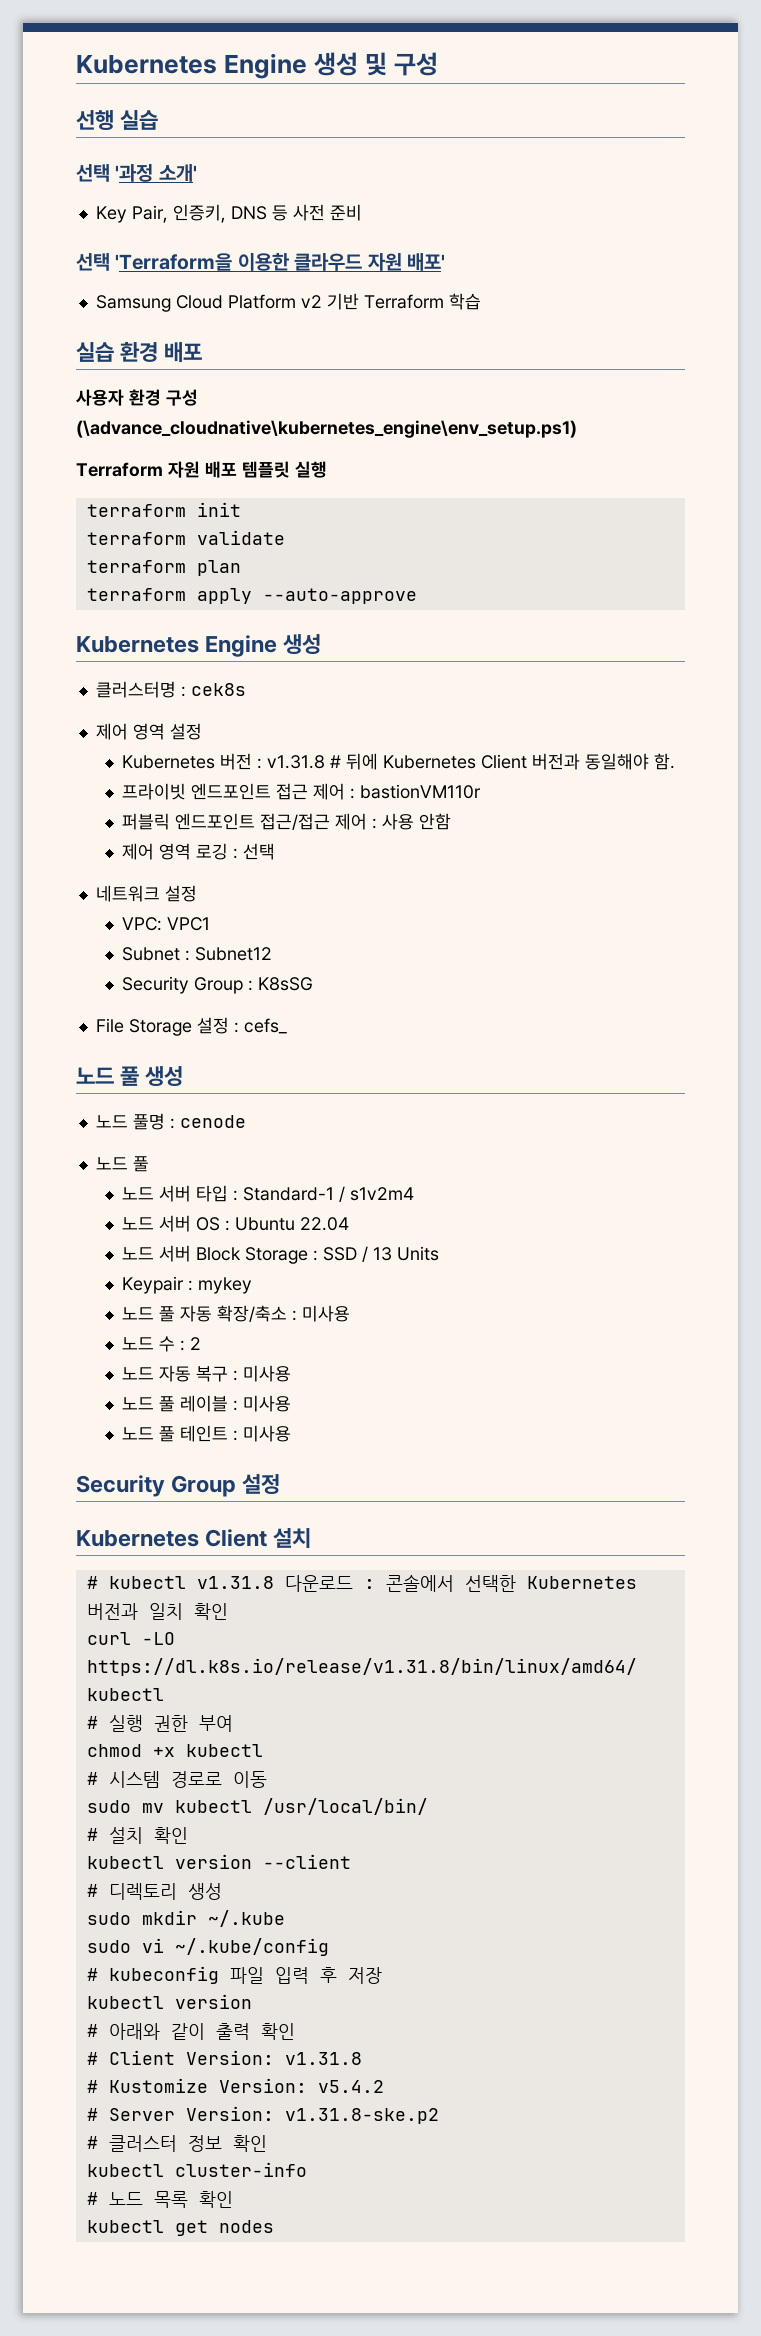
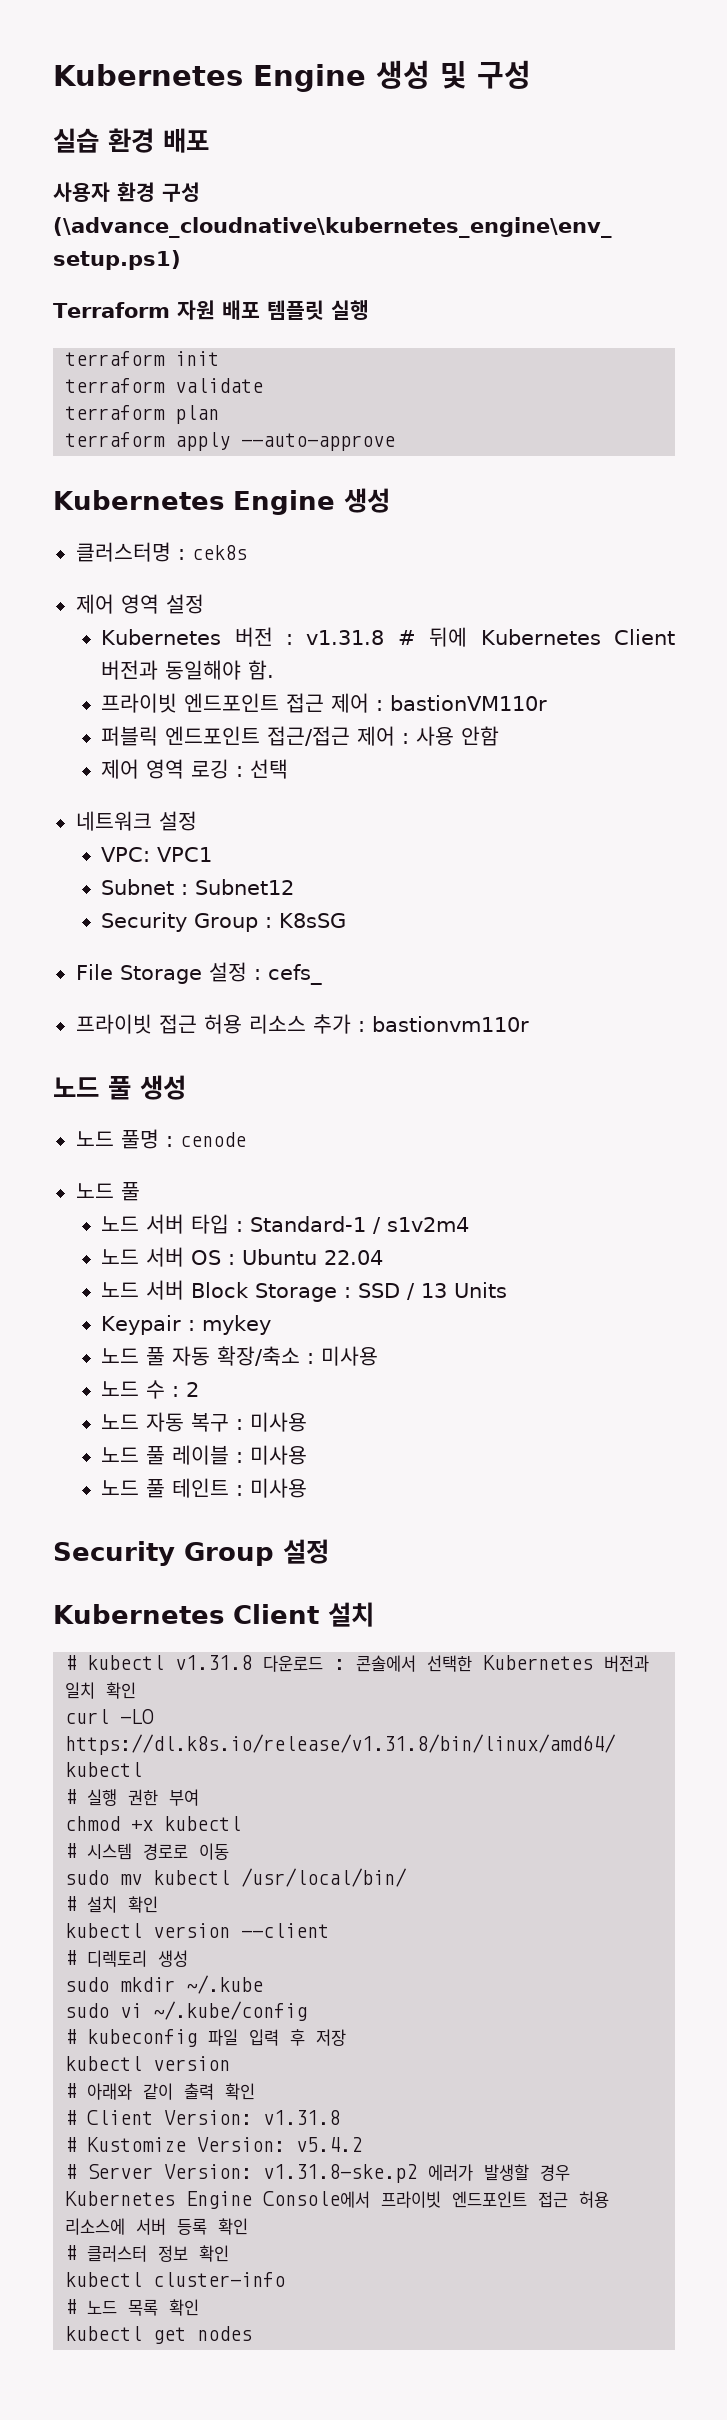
[76,110,159,131] [76,164,197,182] [95,204,362,223] [76,253,445,271] [95,293,481,312] // 선행 실습 // 선택 '과정 소개' // Key Pair, 인증키, DNS 등 사전 준비 // 선택 'Terraform을 이용한 클라우드 자원 배포' // Samsung Cloud Platform v2 기반 Terraform 학습 -> (531, 74) none
(287, 1026) none -> [75,1014,529,1034] // 프라이빗 접근 허용 리소스 추가 : bastionvm110r
(439, 2116) none -> [428,2164,571,2181] [65,2191,610,2209] [65,2218,249,2235] 에러가 발생할 경우 Kubernetes Engine Console에서 프라이빗 엔드포인트 접근 허용 리소스에 서버 등록 확인

